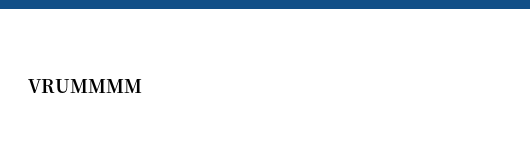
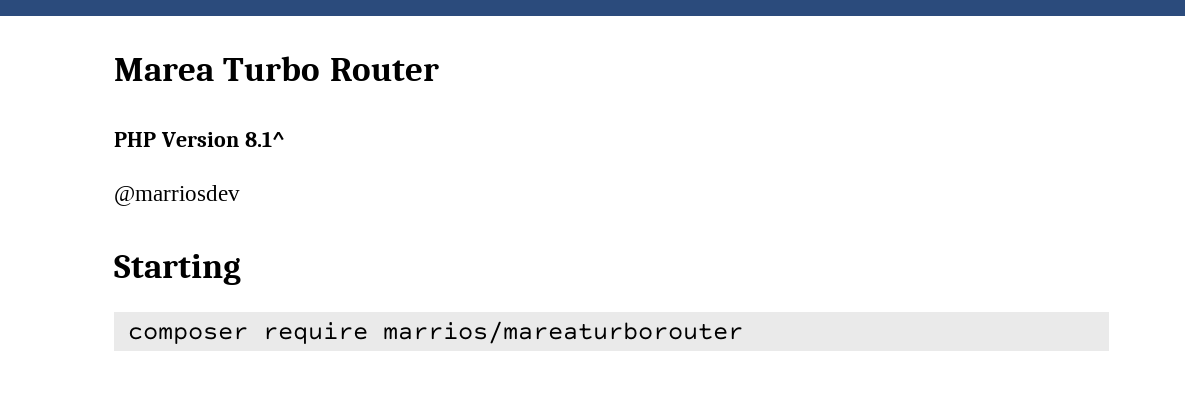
[28,79,142,93] VRUMMMM -> [114,56,439,81] [114,131,285,147] [114,185,240,206] [114,254,241,285] [127,321,743,344] Marea Turbo Router // PHP Version 8.1^ // @marriosdev // Starting // composer require marrios/mareaturborouter

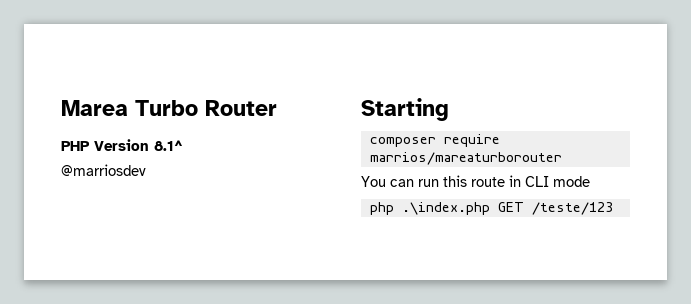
(743, 332) none -> [361,175,590,187] [369,202,613,215] // You can run this route in CLI mode // php .\index.php GET /teste/123

